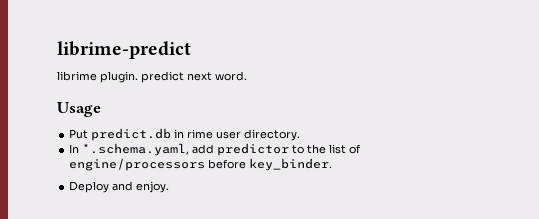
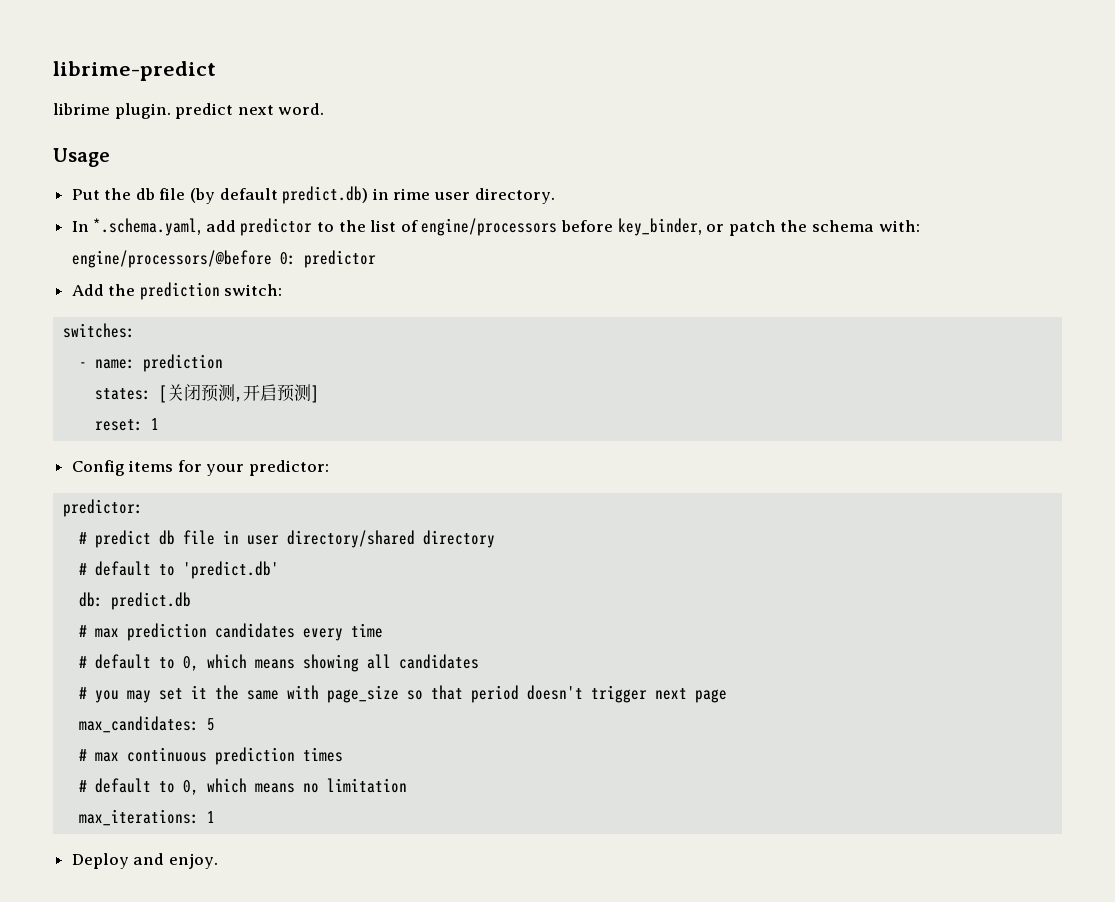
[91,128,172,141] predict.db -> [104,186,369,204] the db file (by default predict.db)
[249,158,333,171] key_binder. -> [617,218,920,236] [71,250,376,268] [71,282,283,300] [63,323,136,338] [79,354,224,372] [95,384,320,403] [95,418,160,431] [71,460,330,476] [63,499,144,517] [79,530,496,548] [79,561,280,579] [79,592,192,610] [79,623,384,641] [79,654,480,672] [79,685,728,703] [79,716,216,733] [79,747,344,765] [79,778,408,795] [79,809,216,826] key_binder, or patch the schema with: engine/processors/@before 0: predictor // Add the prediction switch: // switches: // - name: prediction // states: [关闭预测,开启预测] // reset: 1 // Config items for your predictor: // predictor: // # predict db file in user directory/shared directory // # default to 'predict.db' // db: predict.db // # max prediction candidates every time // # default to 0, which means showing all candidates // # you may set it the same with page_size so that period doesn't trigger next page // max_candidates: 5 // # max continuous prediction times // # default to 0, which means no limitation // max_iterations: 1

